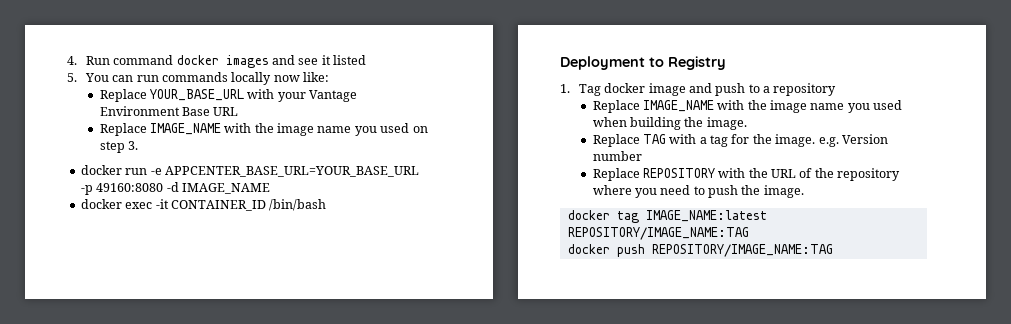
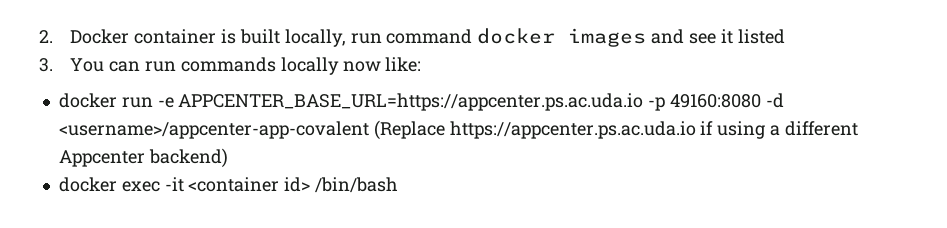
[67,56,110,65] 4. Run -> [39,29,382,47] 2. Docker container is built locally, run
[67,73,77,82] 5. -> [39,58,53,72] 3.
[99,89,358,102] [99,106,239,116] [99,123,428,136] [99,141,138,153] // Replace YOUR_BASE_URL with your Vantage Environment Base URL // Replace IMAGE_NAME with the image name you used on step 3. -> (422, 64) none
[164,166,419,177] APPCENTER_BASE_URL=YOUR_BASE_URL -> [178,93,644,111] APPCENTER_BASE_URL=https://appcenter.ps.ac.uda.io
[181,183,270,194] IMAGE_NAME -> [58,120,858,140] [58,148,228,168] <username>/appcenter-app-covalent (Replace https://appcenter.ps.ac.uda.io if using a different Appcenter backend)
[170,200,266,211] CONTAINER_ID -> [188,177,311,192] <container id>
[560,56,726,70] [560,83,837,96] [592,100,903,113] [592,117,747,130] [592,134,888,147] [592,151,642,161] [592,168,901,181] [592,185,804,198] [567,210,767,223] [567,227,749,240] [567,244,833,257] // Deployment to Registry // 1. Tag docker image and push to a repository // Replace IMAGE_NAME with the image name you used when building the image. // Replace TAG with a tag for the image. e.g. Version number // Replace REPOSITORY with the URL of the repository where you need to push the image. // docker tag IMAGE_NAME:latest REPOSITORY/IMAGE_NAME:TAG // docker push REPOSITORY/IMAGE_NAME:TAG -> (399, 185) none

